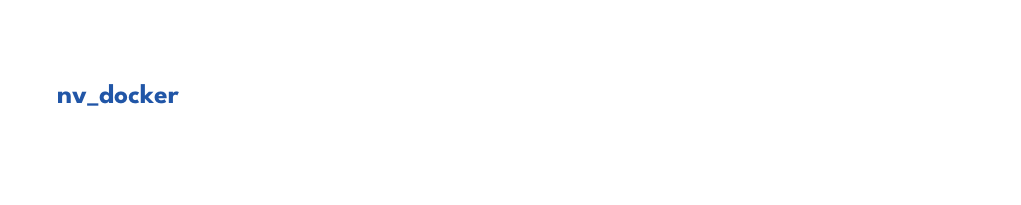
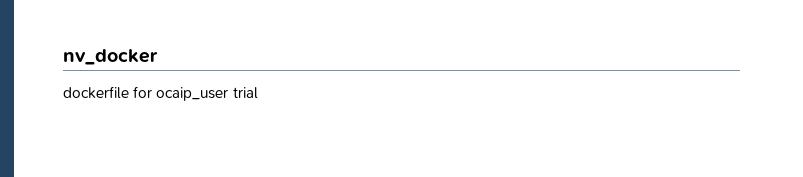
(179, 95) none -> [63,86,258,101] // dockerfile for ocaip_user trial

